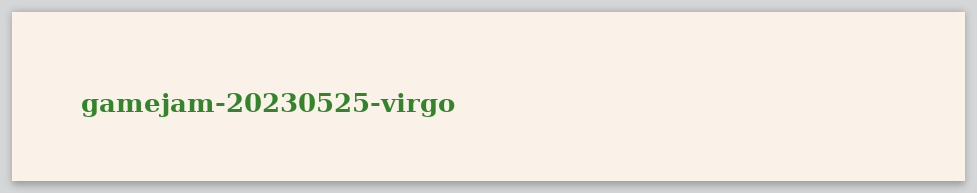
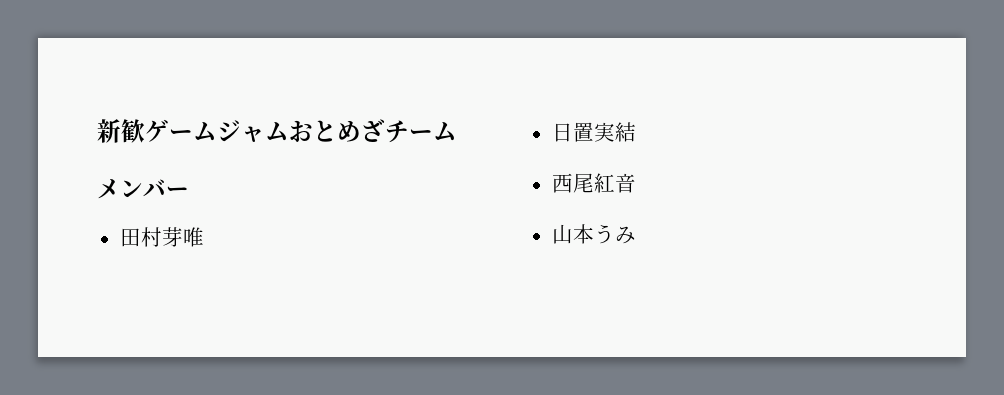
[81,93,455,117] gamejam-20230525-virgo -> [97,119,457,143] [97,179,189,199] [119,227,204,247] [551,122,636,142] [551,173,636,193] [551,224,636,244] 新歓ゲームジャムおとめざチーム // メンバー // 田村芽唯 // 日置実結 // 西尾紅音 // 山本うみ

